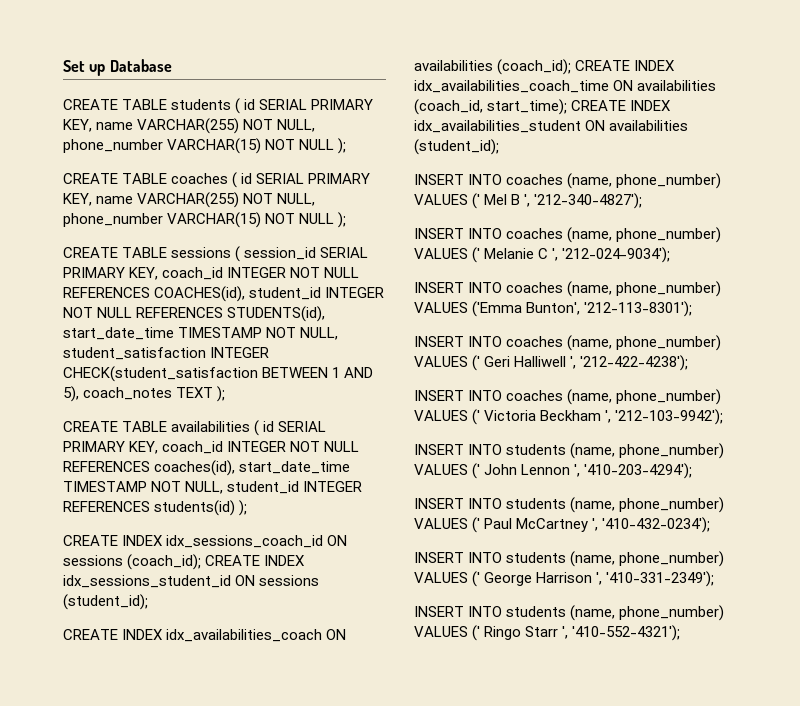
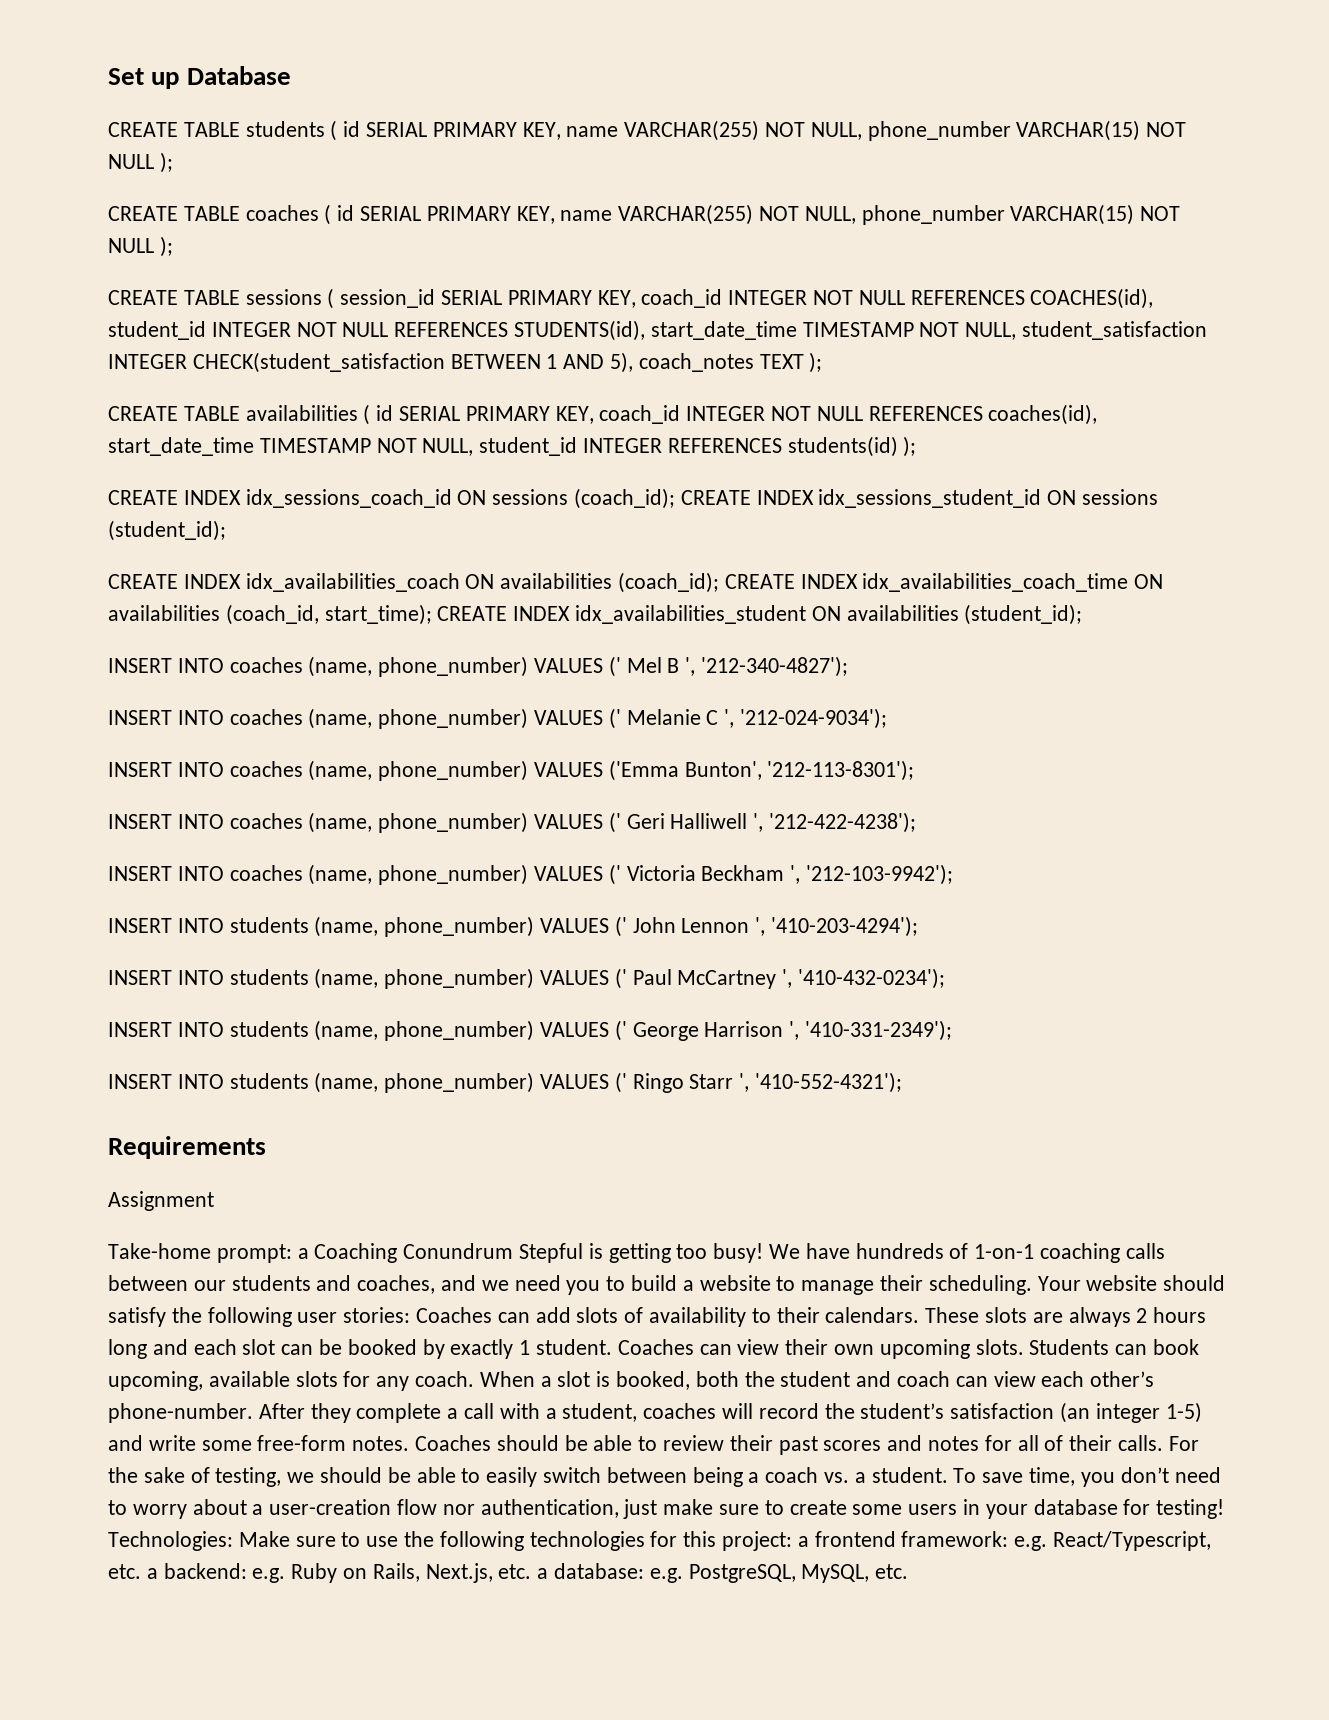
(681, 633) none -> [108,1136,266,1159] [108,1191,214,1211] [108,1243,1165,1263] [108,1275,1226,1295] [108,1307,1207,1327] [108,1339,1200,1359] [108,1371,1155,1391] [108,1402,1202,1423] [108,1435,1199,1455] [108,1467,1221,1487] [108,1499,1225,1519] [108,1531,1212,1551] [108,1563,909,1583] // Requirements // Assignment // Take-home prompt: a Coaching Conundrum Stepful is getting too busy! We have hundreds of 1-on-1 coaching calls between our students and coaches, and we need you to build a website to manage their scheduling. Your website should satisfy the following user stories: Coaches can add slots of availability to their calendars. These slots are always 2 hours long and each slot can be booked by exactly 1 student. Coaches can view their own upcoming slots. Students can book upcoming, available slots for any coach. When a slot is booked, both the student and coach can view each other’s phone-number. After they complete a call with a student, coaches will record the student’s satisfaction (an integer 1-5) and write some free-form notes. Coaches should be able to review their past scores and notes for all of their calls. For the sake of testing, we should be able to easily switch between being a coach vs. a student. To save time, you don’t need to worry about a user-creation flow nor authentication, just make sure to create some users in your database for testing! Technologies: Make sure to use the following technologies for this project: a frontend framework: e.g. React/Typescript, etc. a backend: e.g. Ruby on Rails, Next.js, etc. a database: e.g. PostgreSQL, MySQL, etc.

